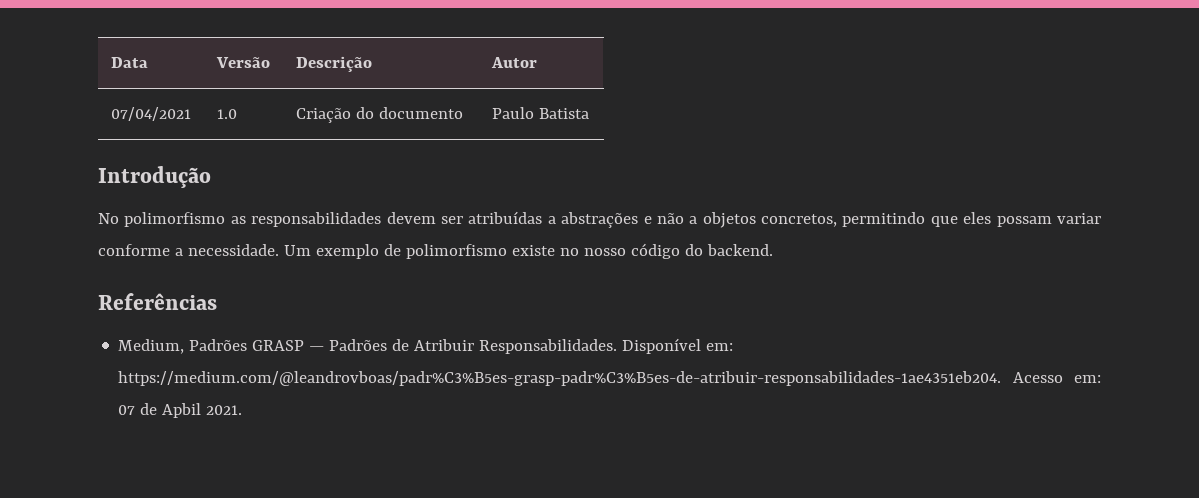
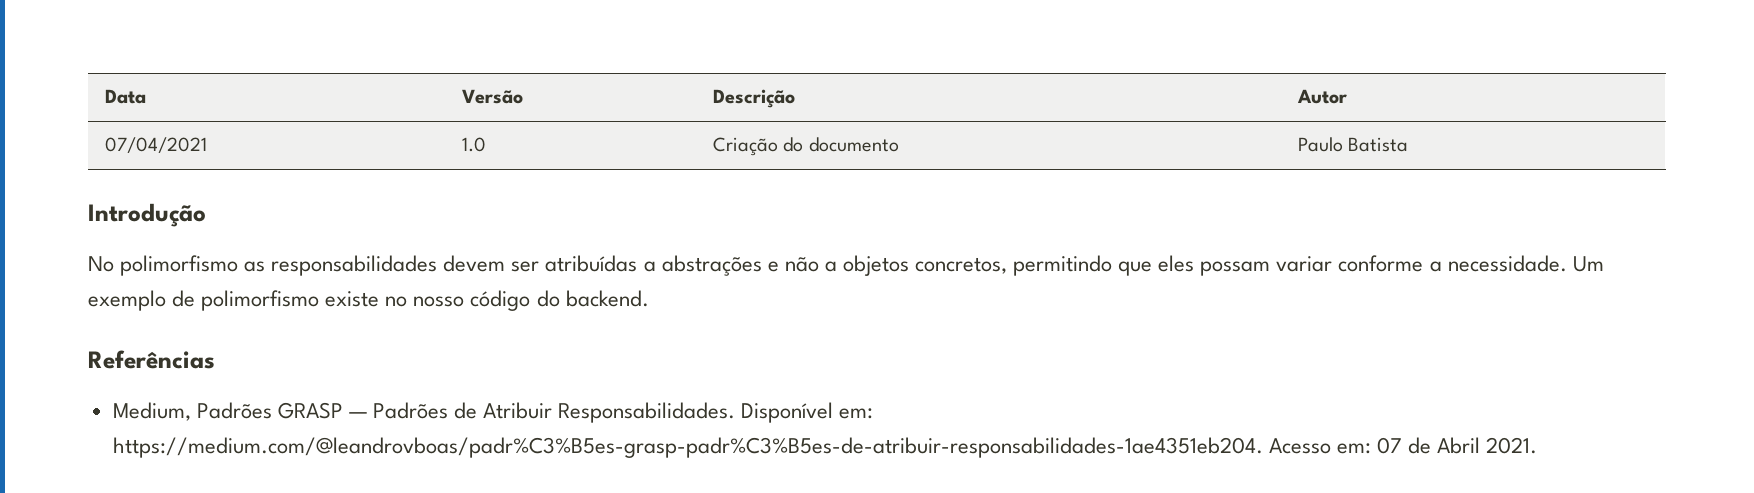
[162,403,202,418] Apbil -> [1437,437,1481,454] Abril

